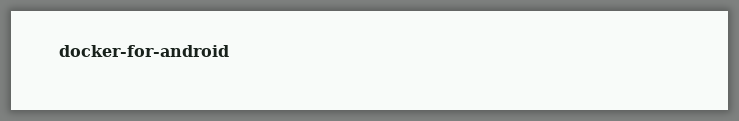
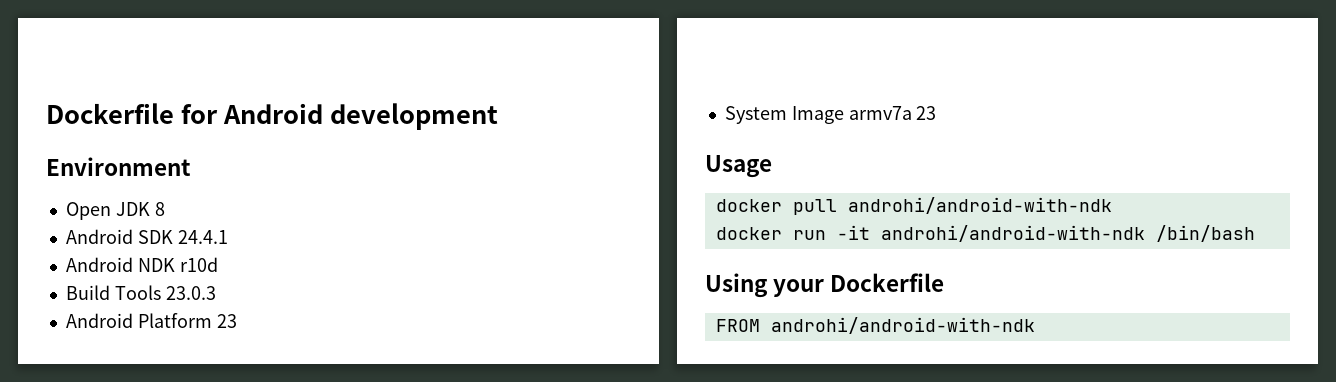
[59,45,229,57] docker-for-android -> [46,103,498,130] [46,157,191,176] [65,202,165,220] [65,229,228,244] [65,257,218,272] [65,285,216,300] [65,313,237,328] [724,106,937,124] [705,155,772,178] [715,197,1112,215] [715,225,1255,242] [705,273,945,298] [715,317,1035,334] Dockerfile for Android development // Environment // Open JDK 8 // Android SDK 24.4.1 // Android NDK r10d // Build Tools 23.0.3 // Android Platform 23 // System Image armv7a 23 // Usage // docker pull androhi/android-with-ndk // docker run -it androhi/android-with-ndk /bin/bash // Using your Dockerfile // FROM androhi/android-with-ndk

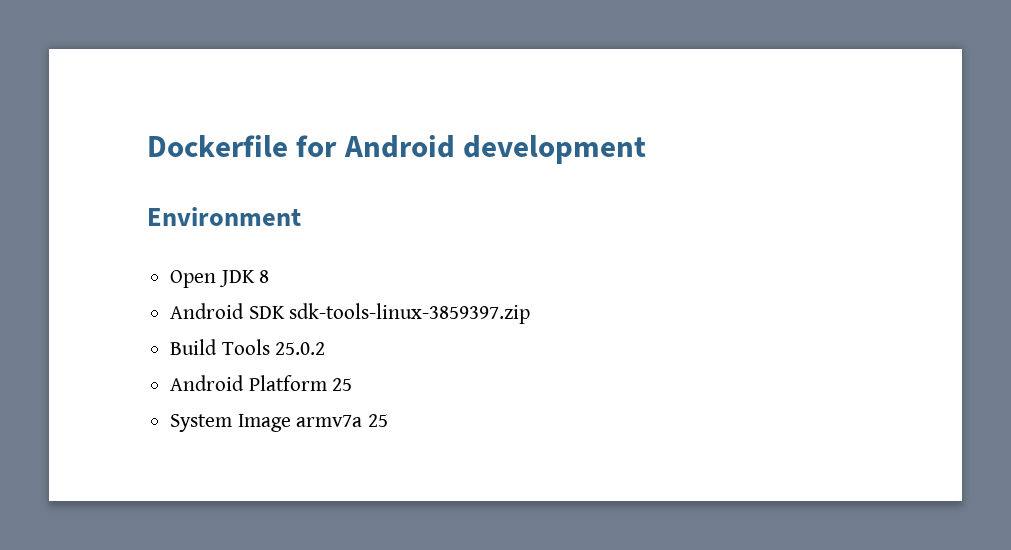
[177,230,228,244] [65,257,218,272] 24.4.1 // Android NDK r10d -> [289,303,531,324] sdk-tools-linux-3859397.zip
[165,286,216,300] 23.0.3 -> [275,342,326,355] 25.0.2
[216,314,237,328] 23 -> [332,378,353,391] 25
[916,106,937,120] [705,155,772,178] [715,197,1112,215] [715,225,1255,242] [705,273,945,298] [715,317,1035,334] 23 // Usage // docker pull androhi/android-with-ndk // docker run -it androhi/android-with-ndk /bin/bash // Using your Dockerfile // FROM androhi/android-with-ndk -> [368,414,389,427] 25

